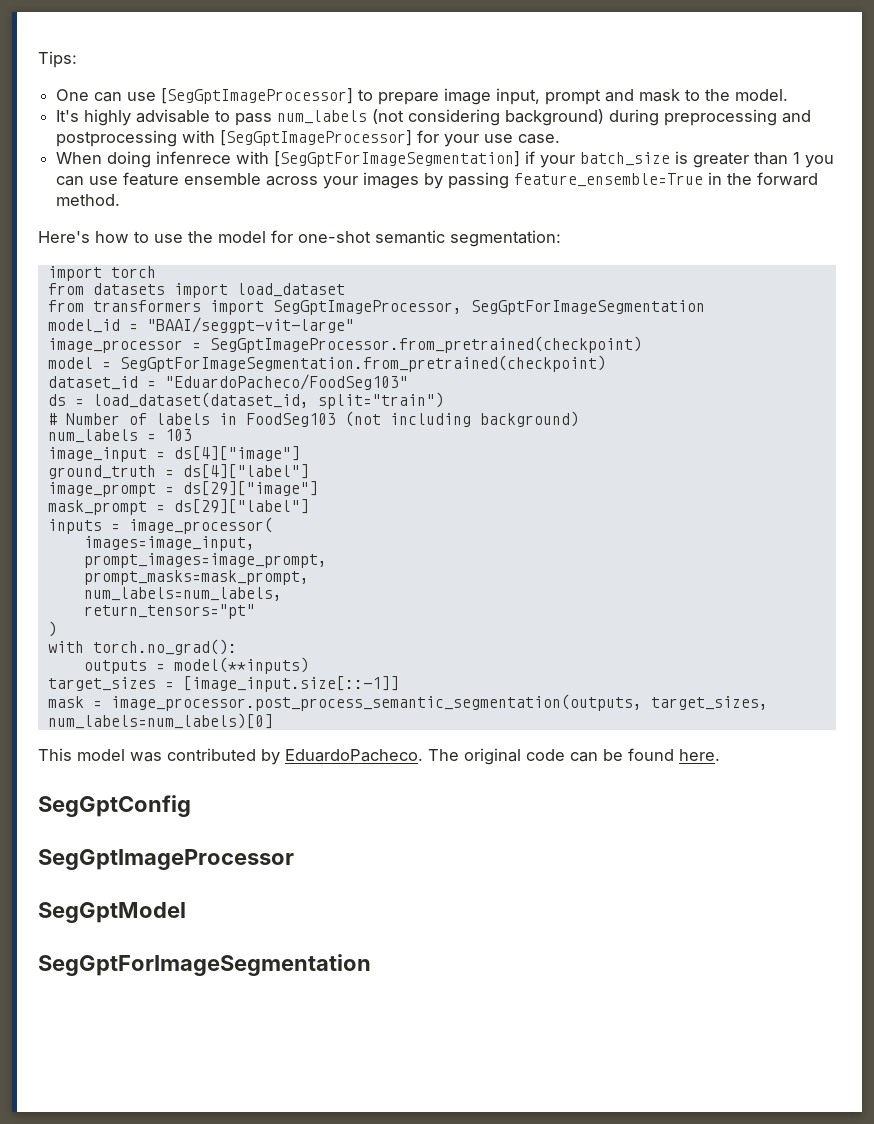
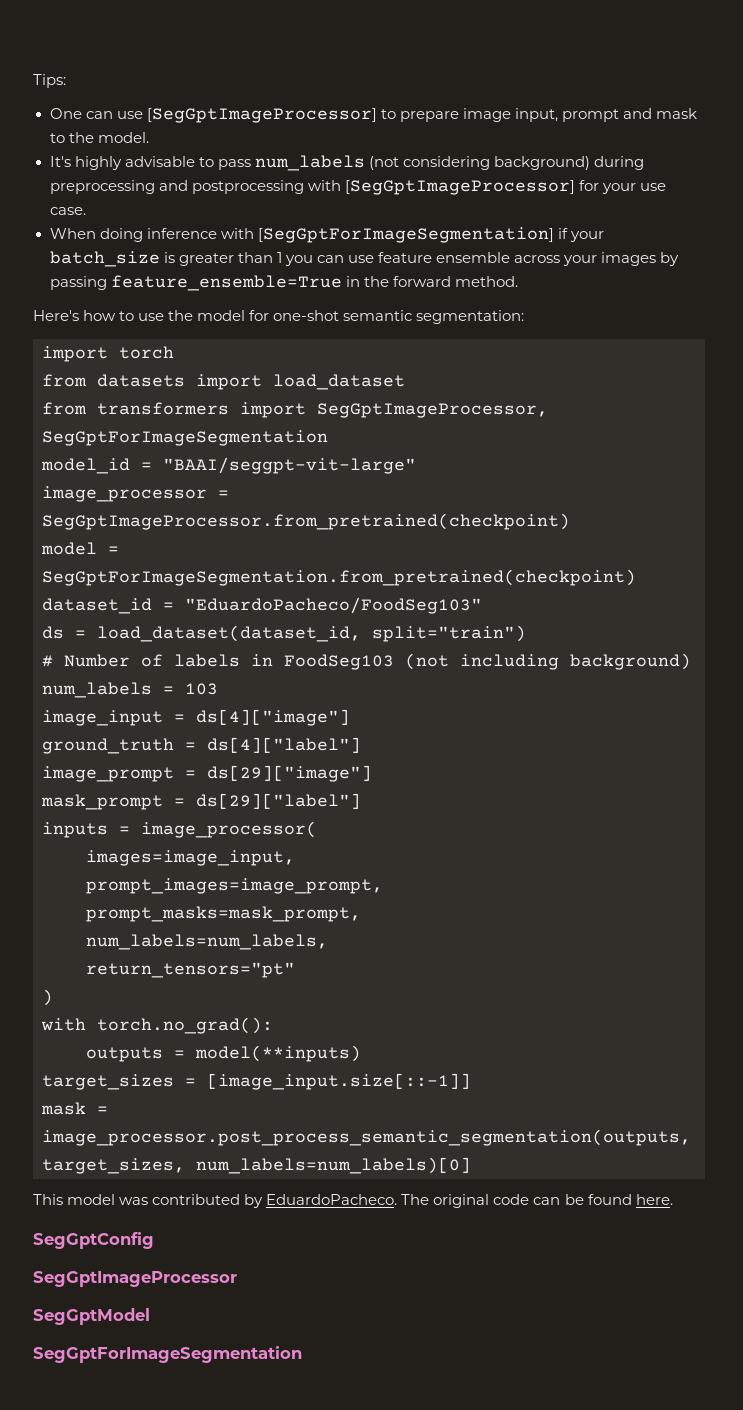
[156,151,232,164] infenrece -> [146,228,217,239] inference

